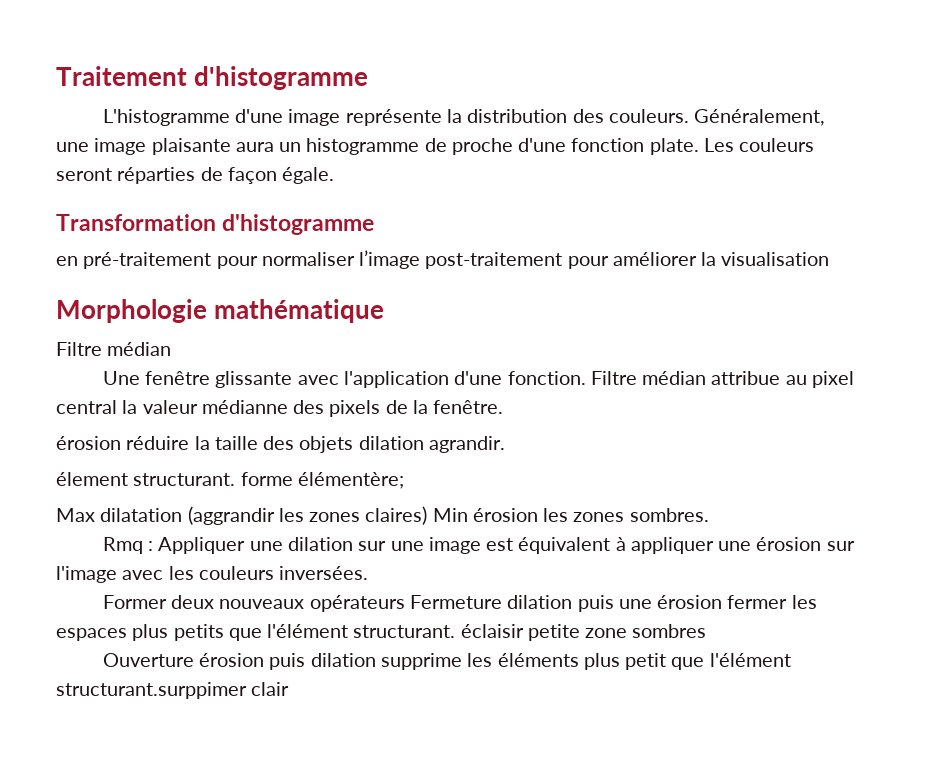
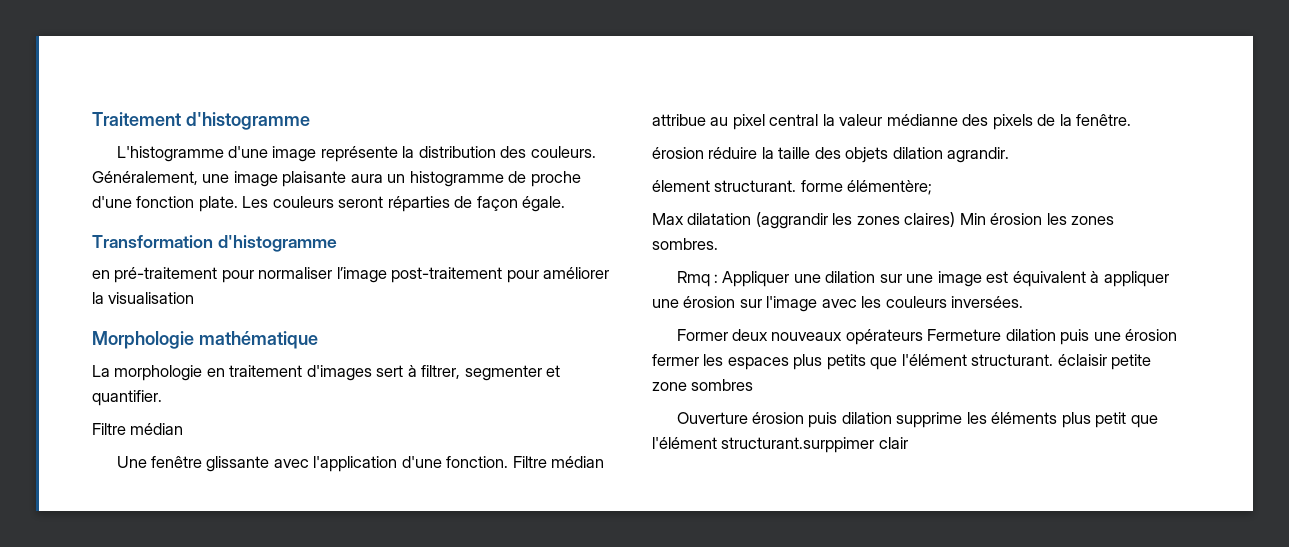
(385, 311) none -> [92,365,561,381] [92,390,162,406] // La morphologie en traitement d'images sert à filtrer, segmenter et quantifier.

